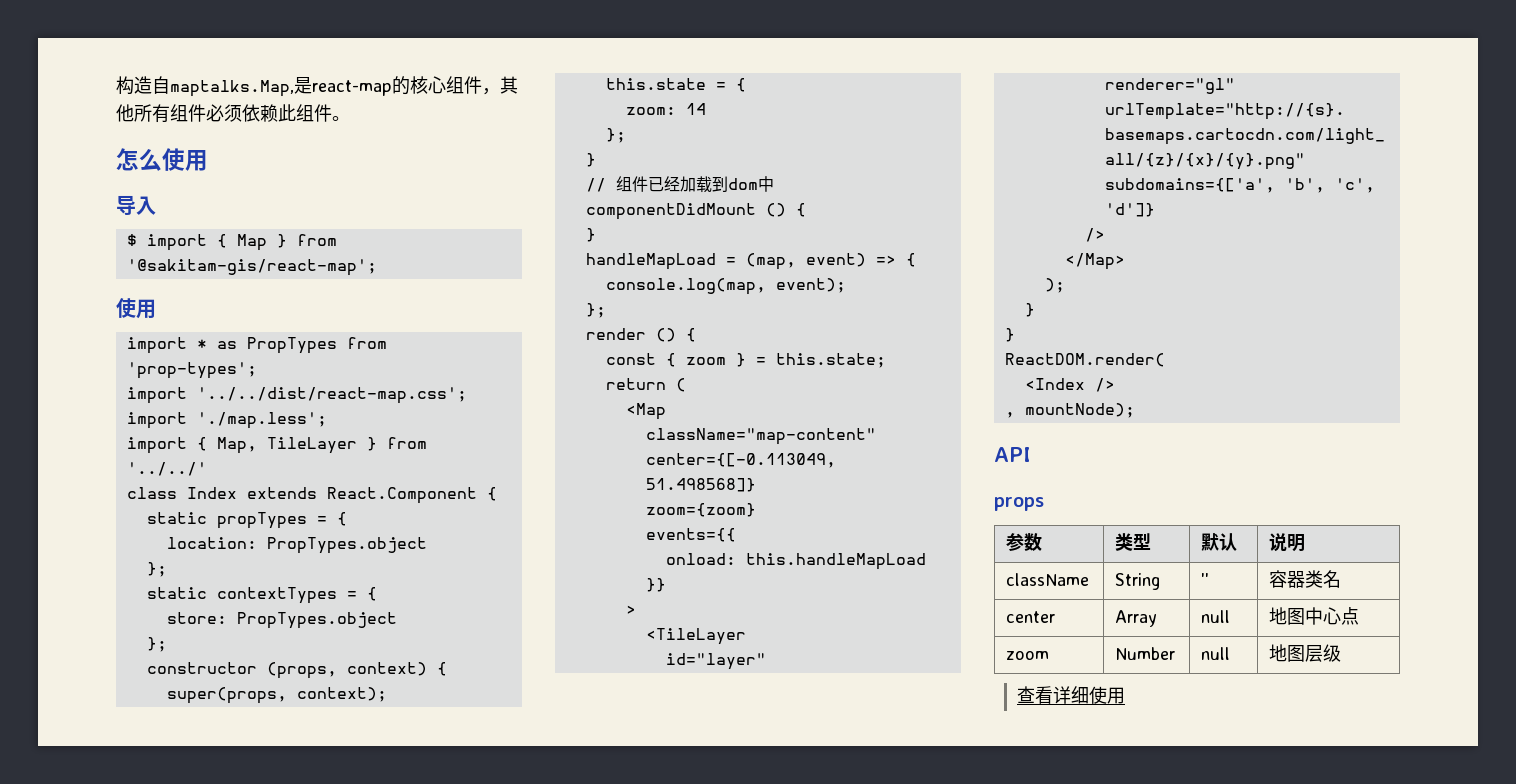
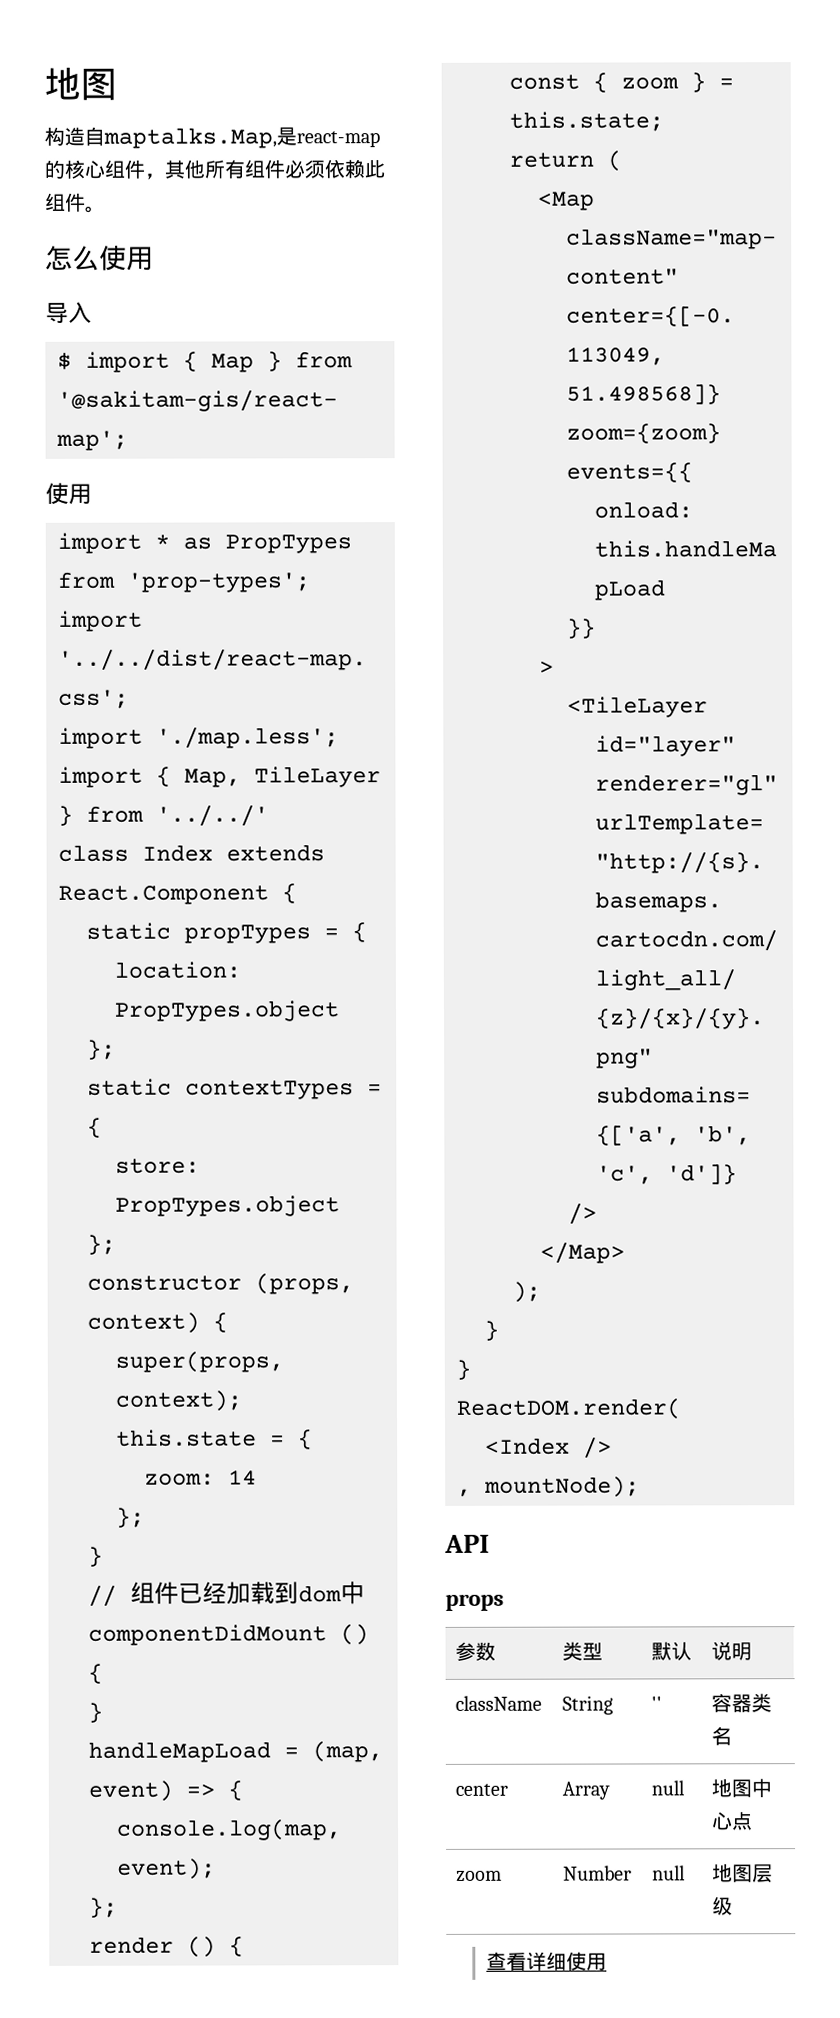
(116, 85) none -> [44,66,117,101] 地图 //

